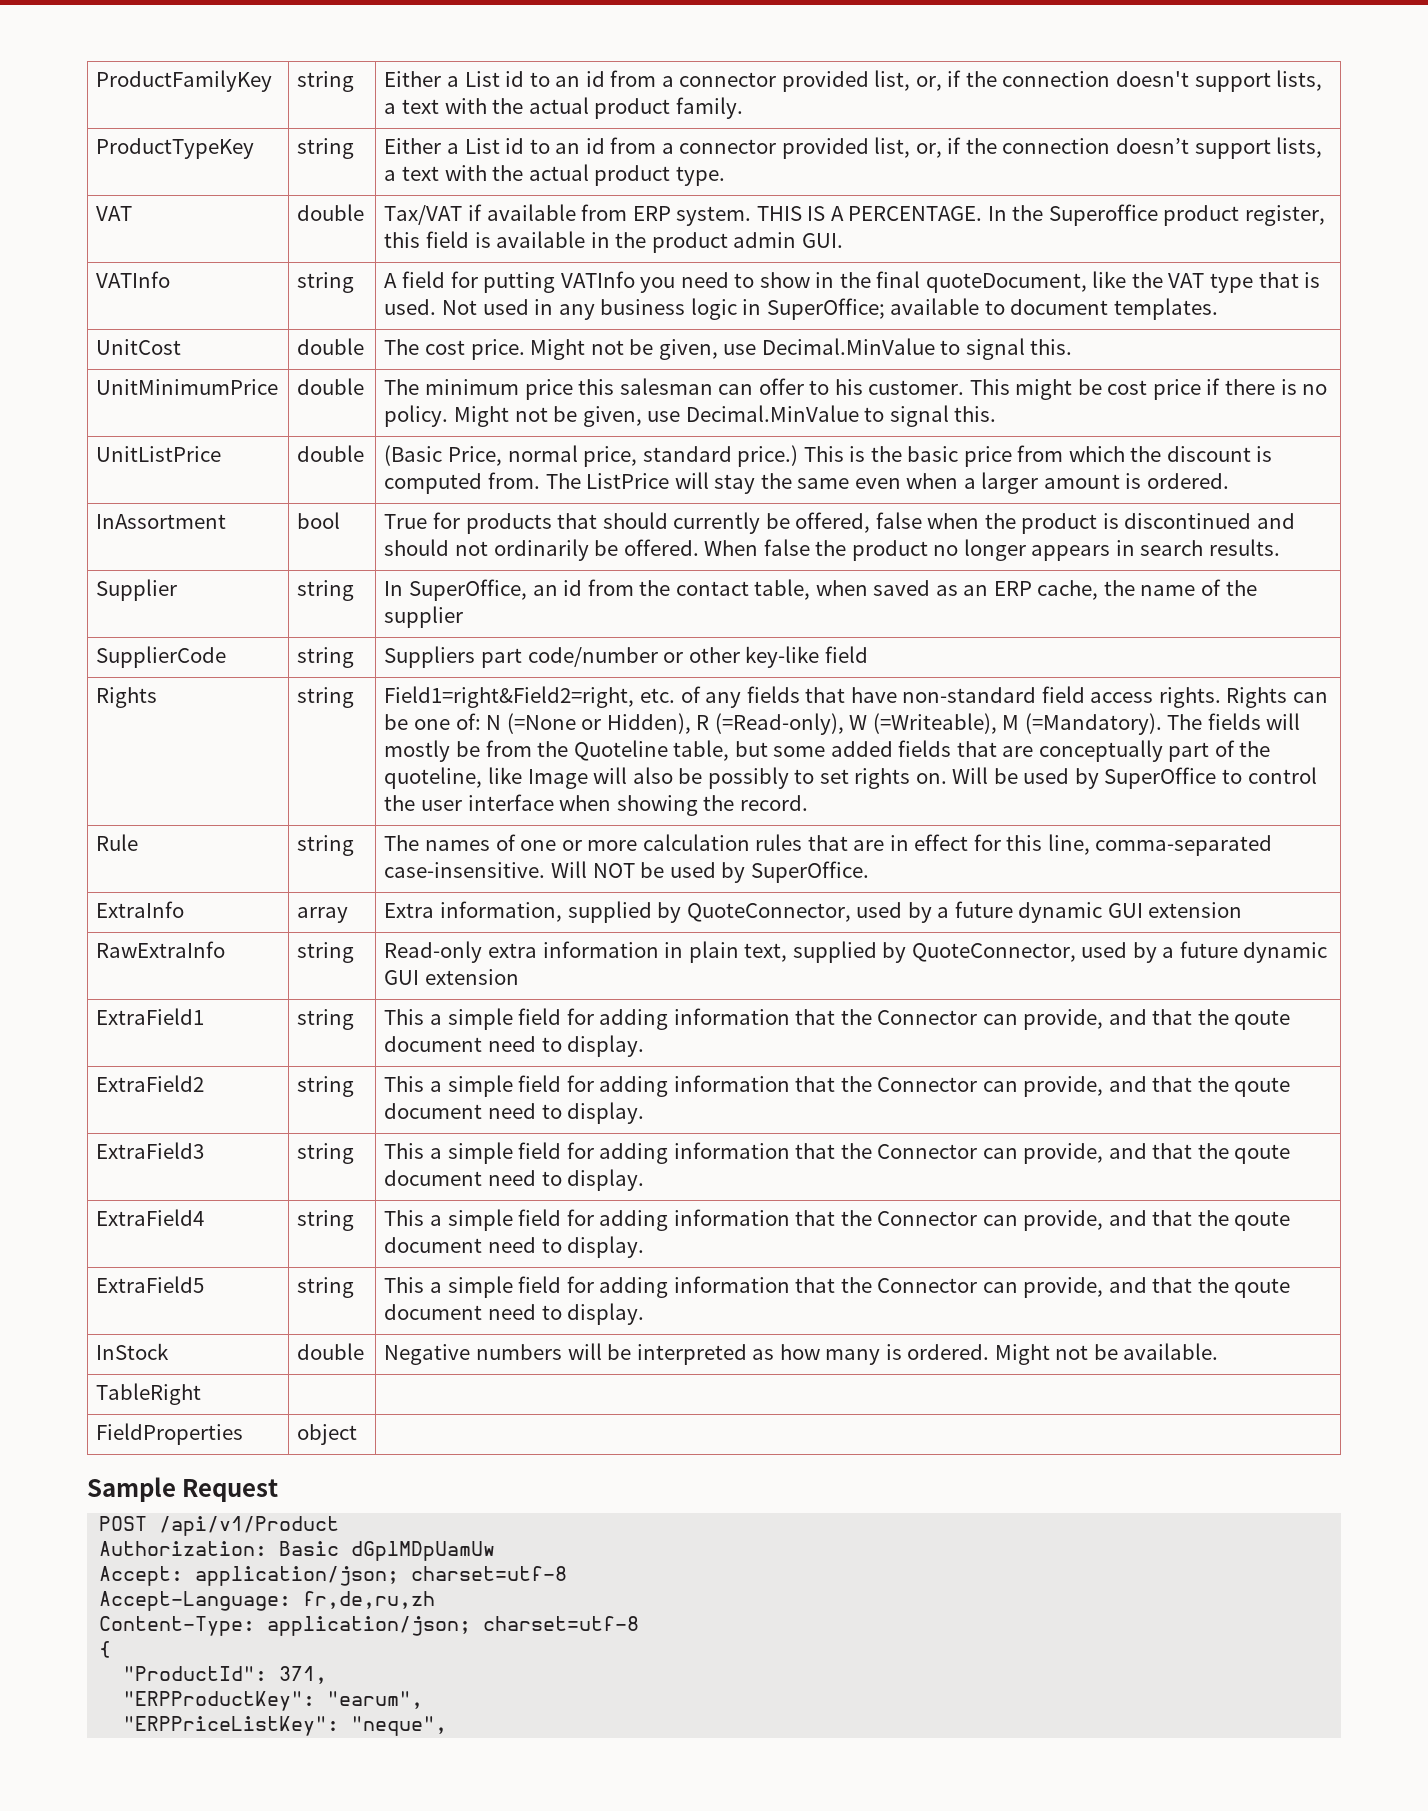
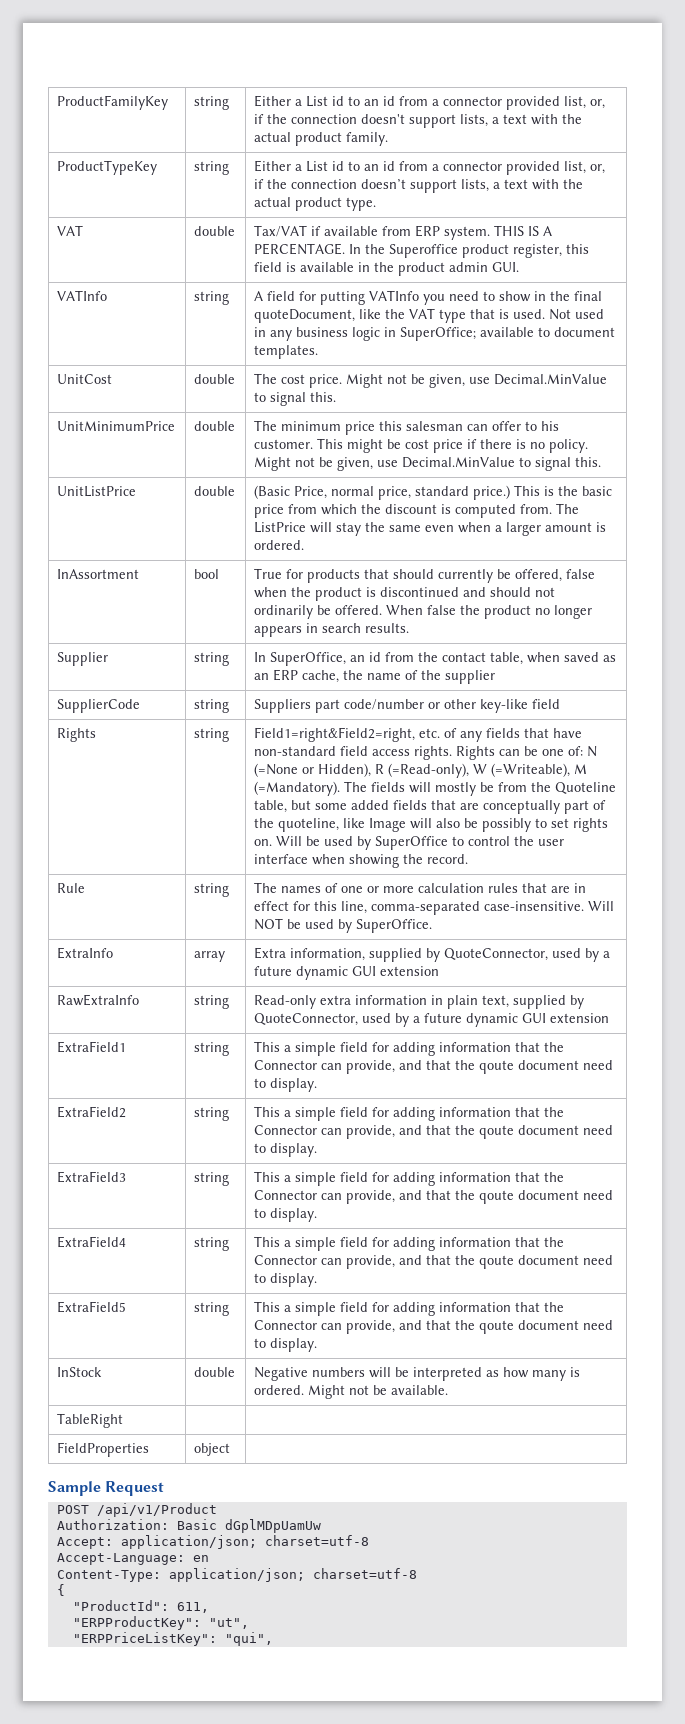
[303,1591,436,1609] fr,de,ru,zh -> [192,1555,209,1562] en
[279,1666,328,1684] 371, -> [176,1602,209,1613] 611,
[327,1691,424,1709] "earum", -> [208,1618,249,1629] "ut",
[351,1716,448,1736] "neque", -> [224,1632,273,1646] "qui",

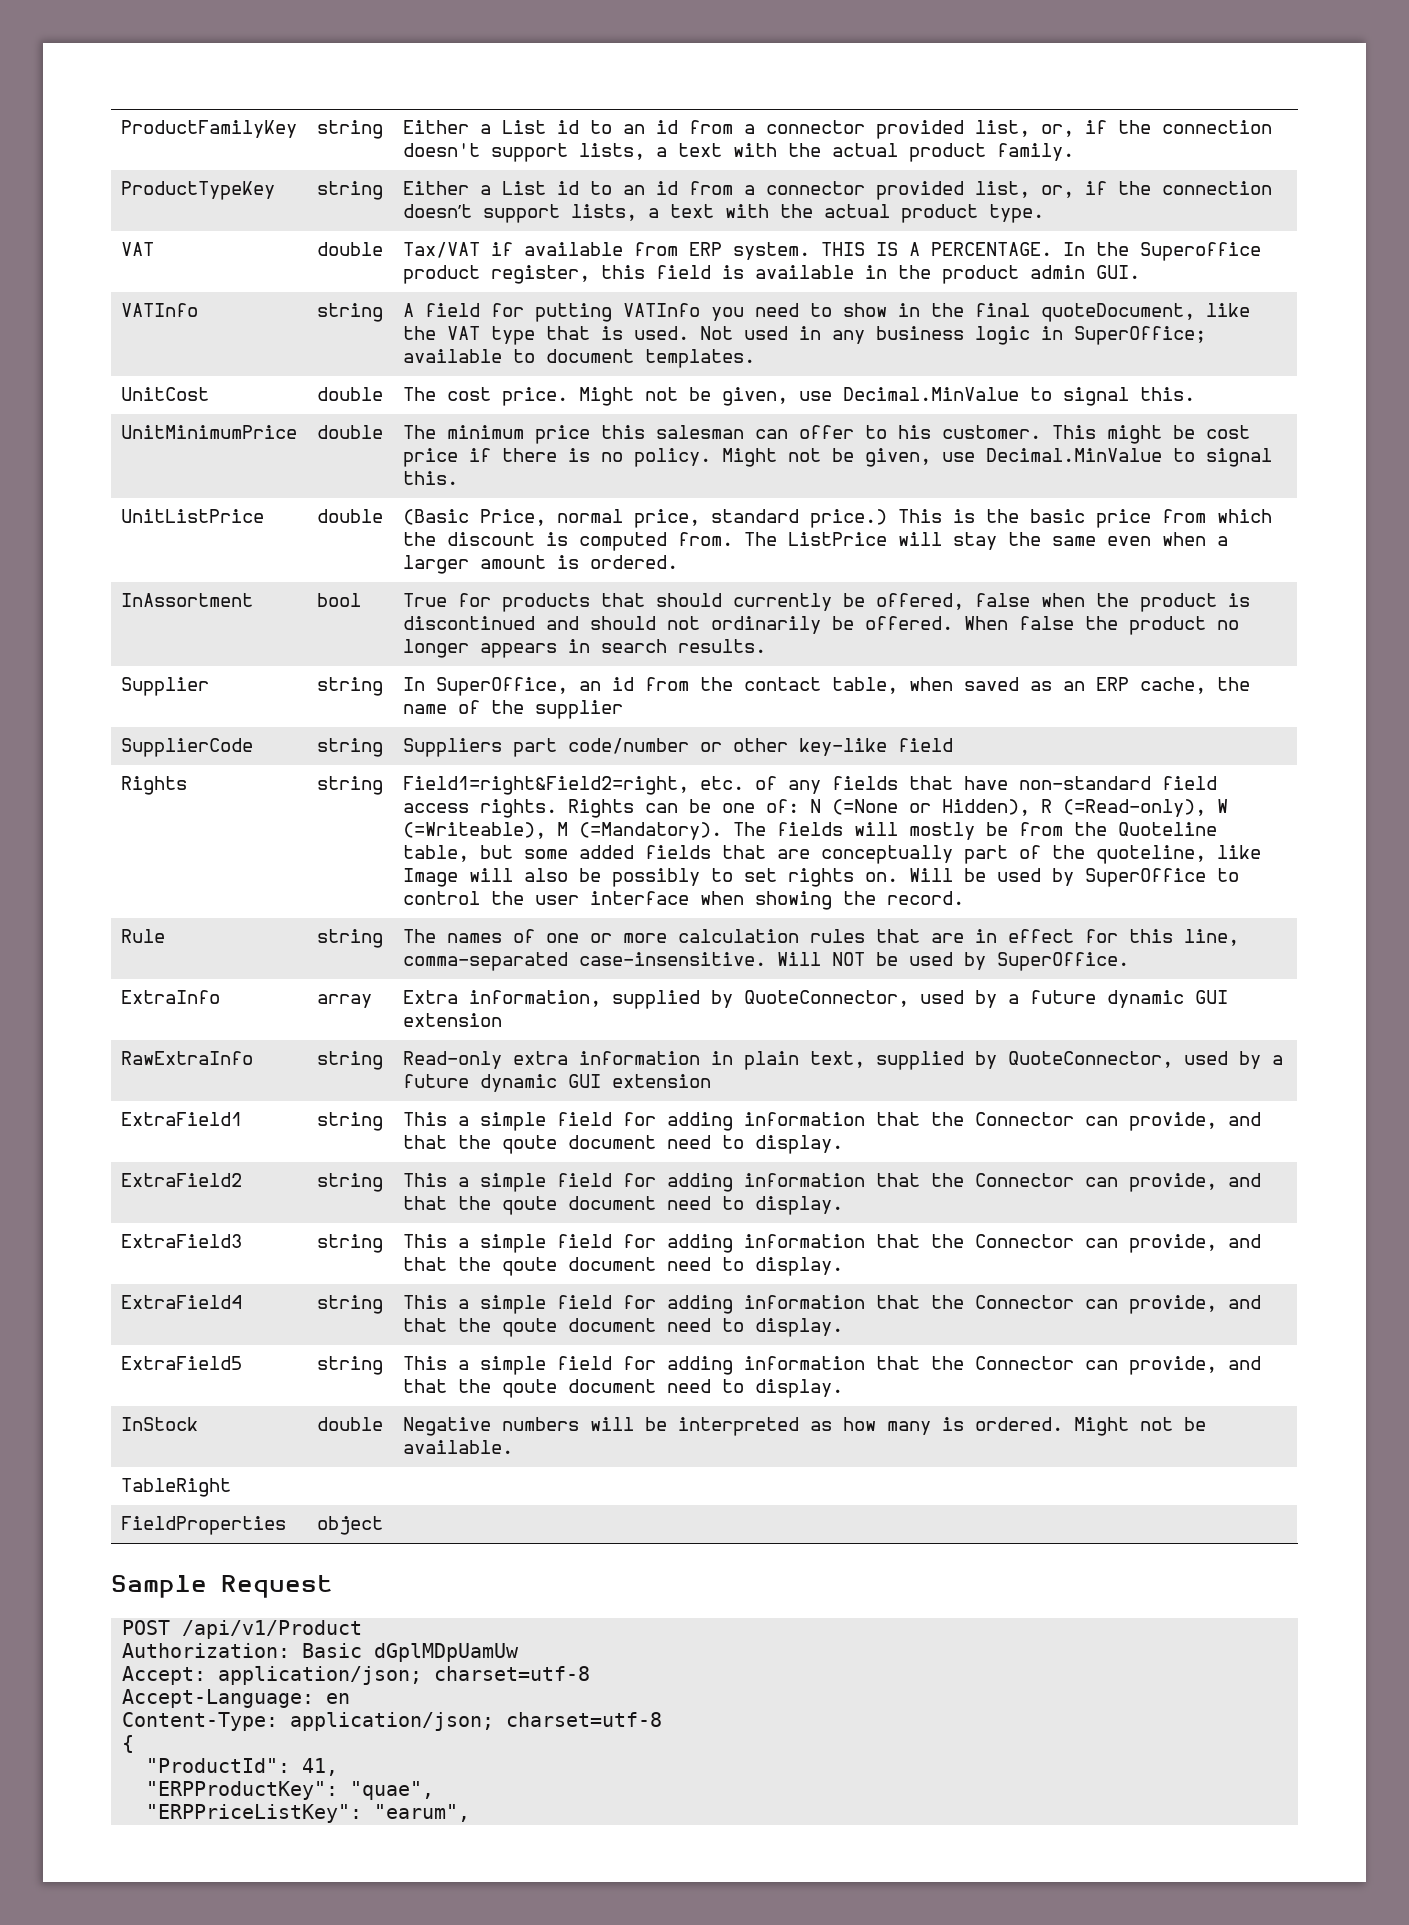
[176,1602,209,1613] 611, -> [302,1758,339,1776] 41,
[208,1618,249,1629] "ut", -> [350,1781,435,1800] "quae",
[224,1632,273,1646] "qui", -> [374,1804,471,1822] "earum",

